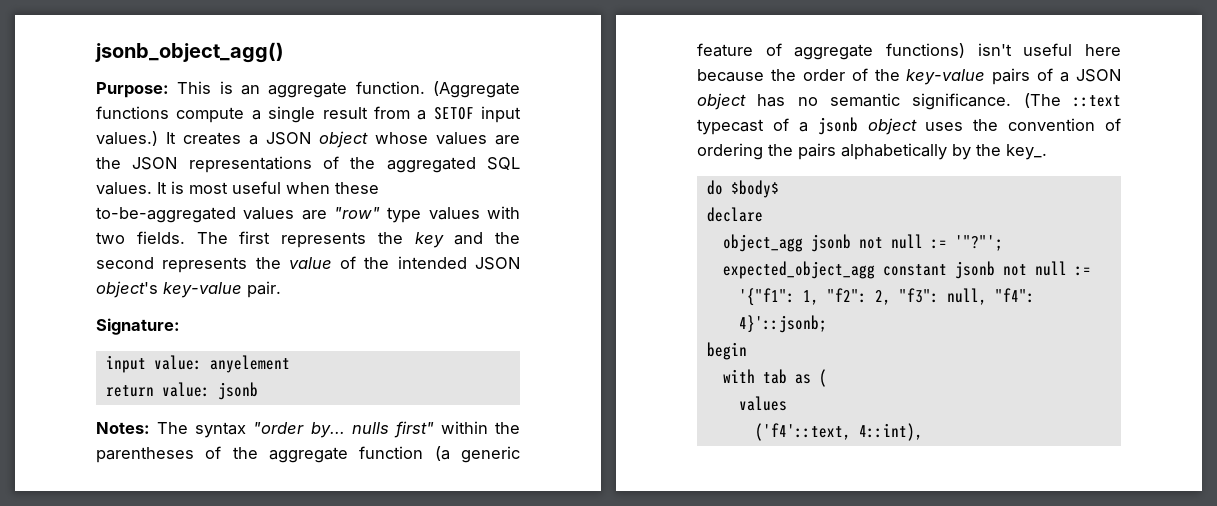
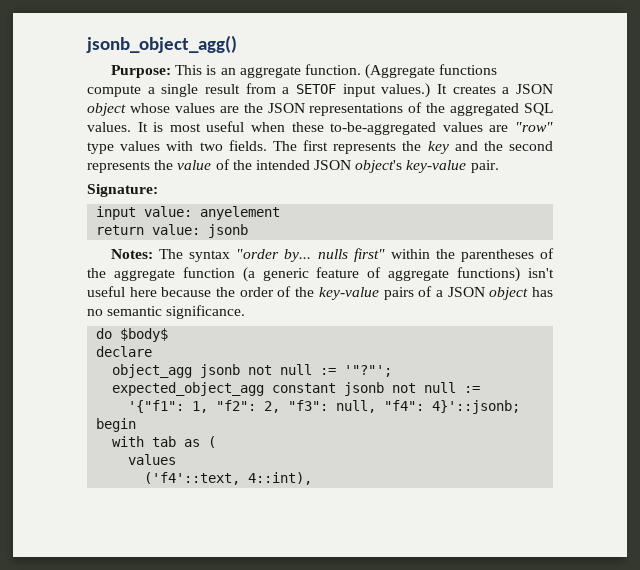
[1023,93,1121,108] [697,117,1121,135] [697,143,1047,160] (The ::text typecast of a jsonb object uses the convention of ordering the pairs alphabetically by the key_. -> (246, 312) none

